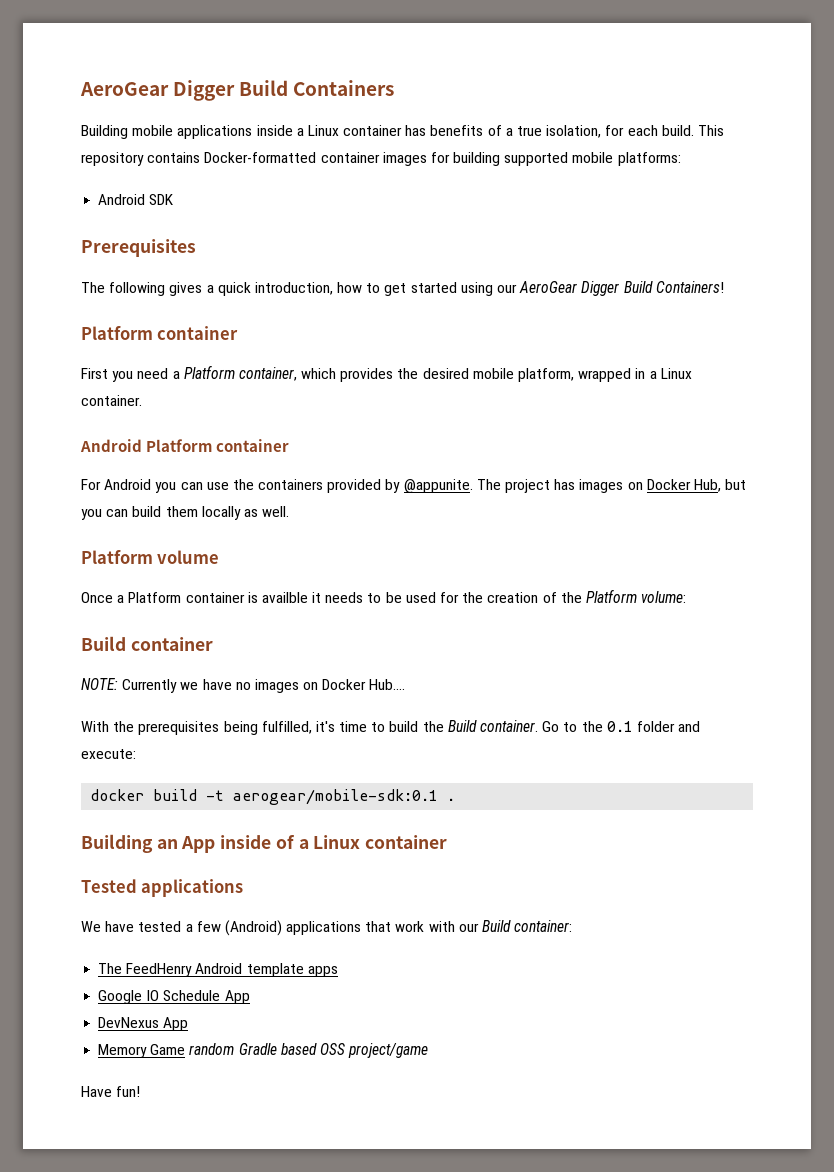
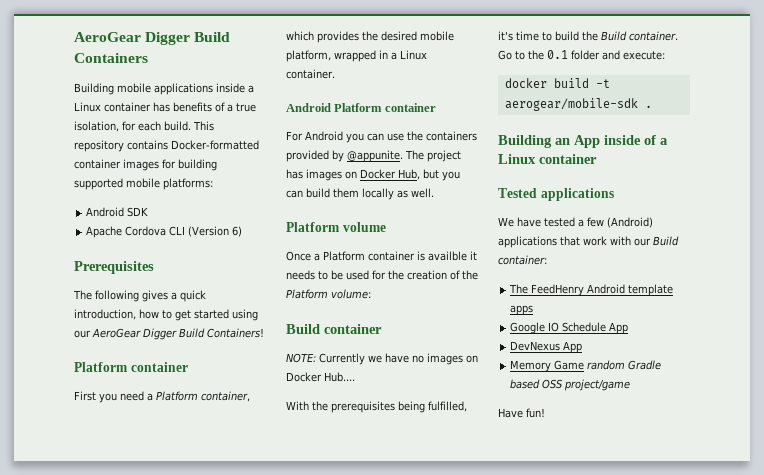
(174, 199) none -> [86,226,243,238] // Apache Cordova CLI (Version 6)
[233,789,439,805] aerogear/mobile-sdk:0.1 -> [504,98,638,111] aerogear/mobile-sdk

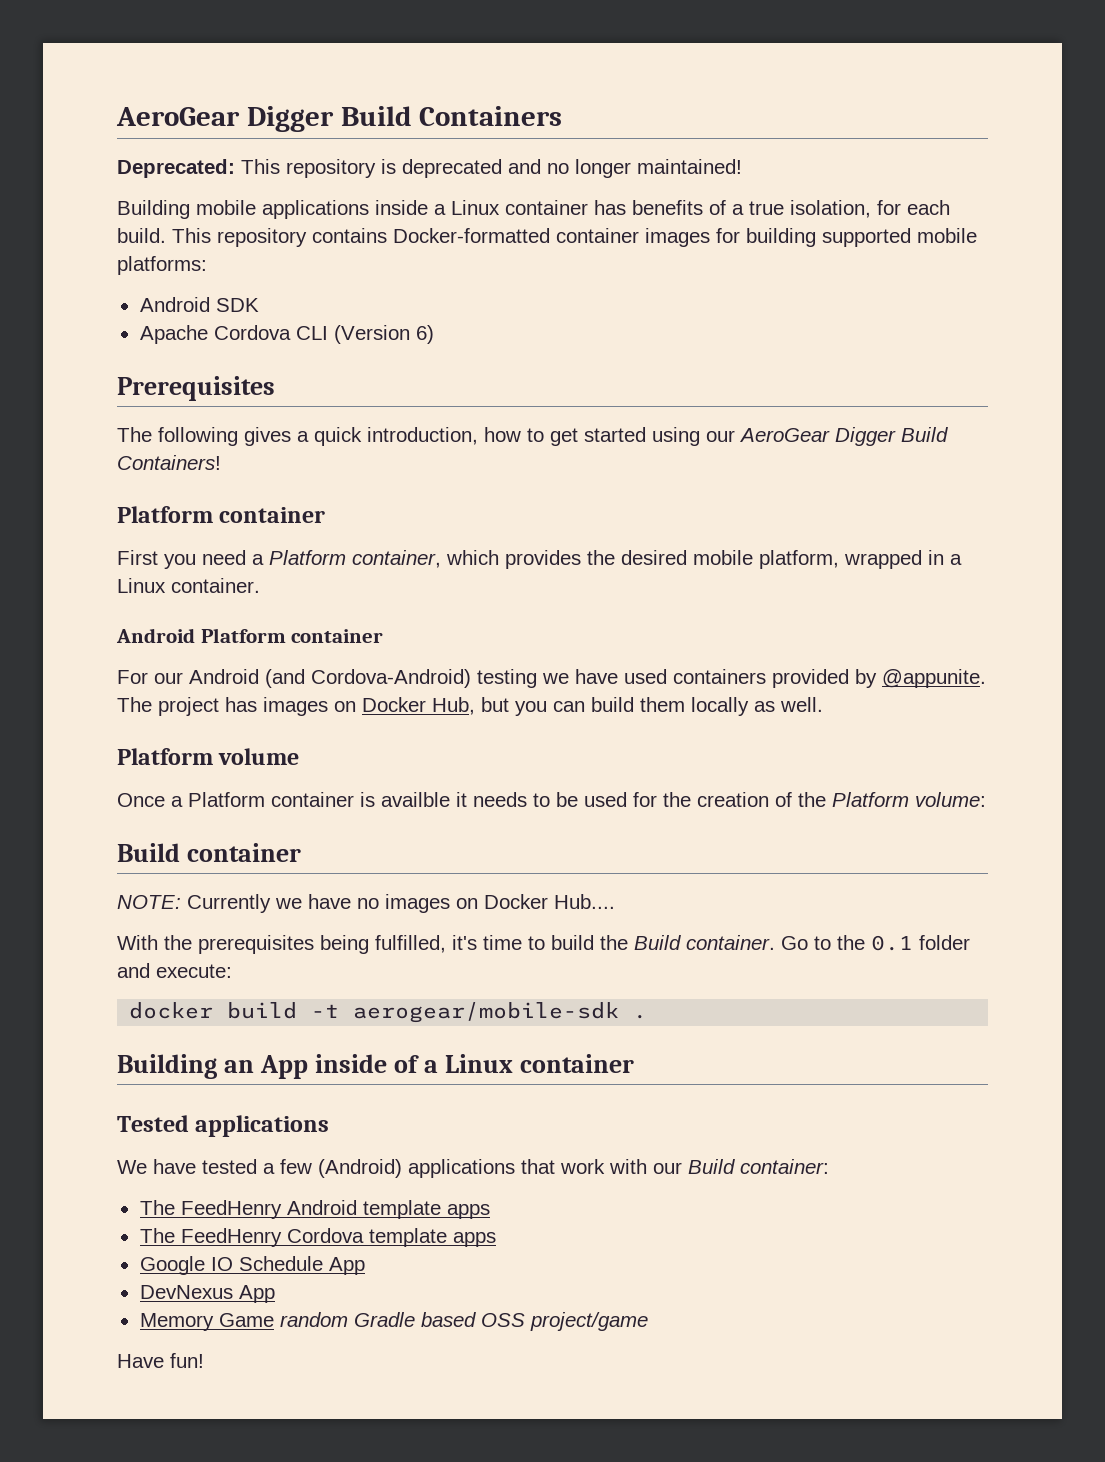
(148, 58) none -> [117,159,742,178] // Deprecated: This repository is deprecated and no longer maintained!
[305,131,423,143] Android you can use the -> [154,669,667,688] our Android (and Cordova-Android) testing we have used
(534, 310) none -> [139,1228,496,1247] // The FeedHenry Cordova template apps

